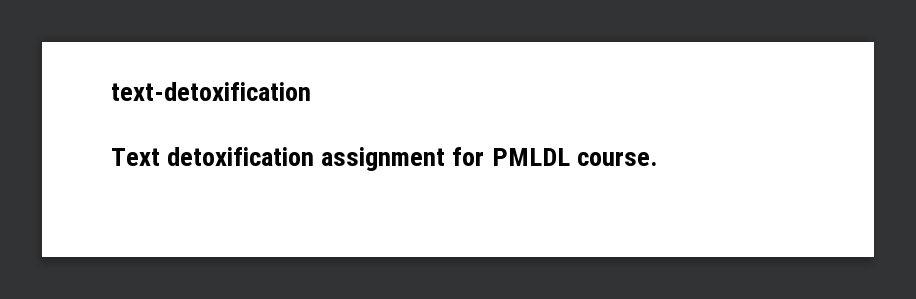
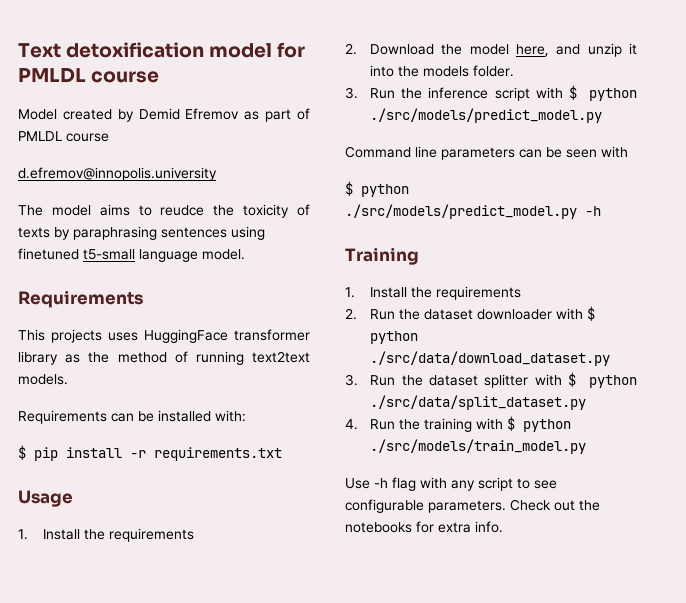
[111,82,311,101] text-detoxification // -> (18, 50) none
[321,147,446,171] assignment -> [209,43,273,58] model
[576,152,658,166] course. -> [91,71,160,83] [18,108,310,122] [18,131,109,142] [18,167,217,181] [18,204,310,218] [18,226,265,240] [18,248,245,262] [18,290,143,308] [18,329,310,343] [18,351,310,365] [18,374,68,385] [18,410,246,424] [18,445,282,461] [18,490,73,507] [18,528,195,542] [345,43,637,57] [370,65,515,77] [345,85,637,101] [370,108,603,123] [345,146,628,160] [345,181,409,197] [345,204,601,219] [345,247,419,265] [345,286,522,300] [345,306,596,321] [370,331,419,344] [370,351,611,366] [345,372,637,388] [370,395,587,410] [345,416,572,432] [370,439,587,454] [345,477,557,491] [345,499,600,513] [345,521,503,533] course // Model created by Demid Efremov as part of PMLDL course // d.efremov@innopolis.university // The model aims to reudce the toxicity of texts by paraphrasing sentences using finetuned t5-small language model. // Requirements // This projects uses HuggingFace transformer library as the method of running text2text models. // Requirements can be installed with: // $ pip install -r requirements.txt // Usage // 1. Install the requirements // 2. Download the model here, and unzip it into the models folder. // 3. Run the inference script with $ python ./src/models/predict_model.py // Command line parameters can be seen with // $ python ./src/models/predict_model.py -h // Training // 1. Install the requirements // 2. Run the dataset downloader with $ python ./src/data/download_dataset.py // 3. Run the dataset splitter with $ python ./src/data/split_dataset.py // 4. Run the training with $ python ./src/models/train_model.py // Use -h flag with any script to see configurable parameters. Check out the notebooks for extra info.

